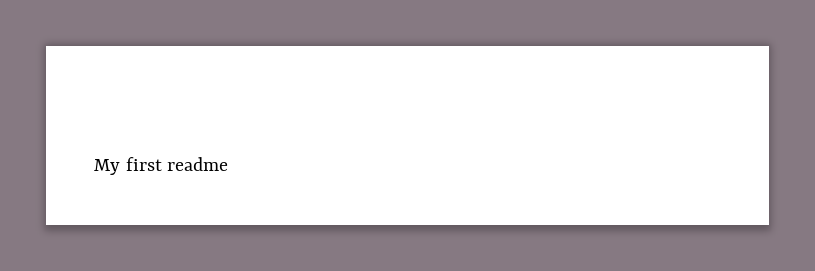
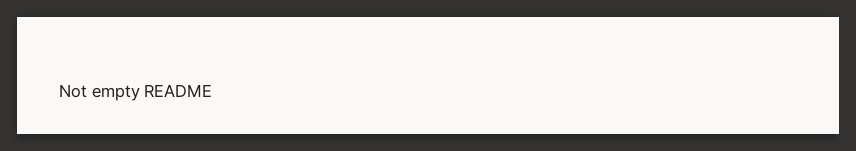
[94,157,229,175] My first readme -> [59,84,213,101] Not empty README

